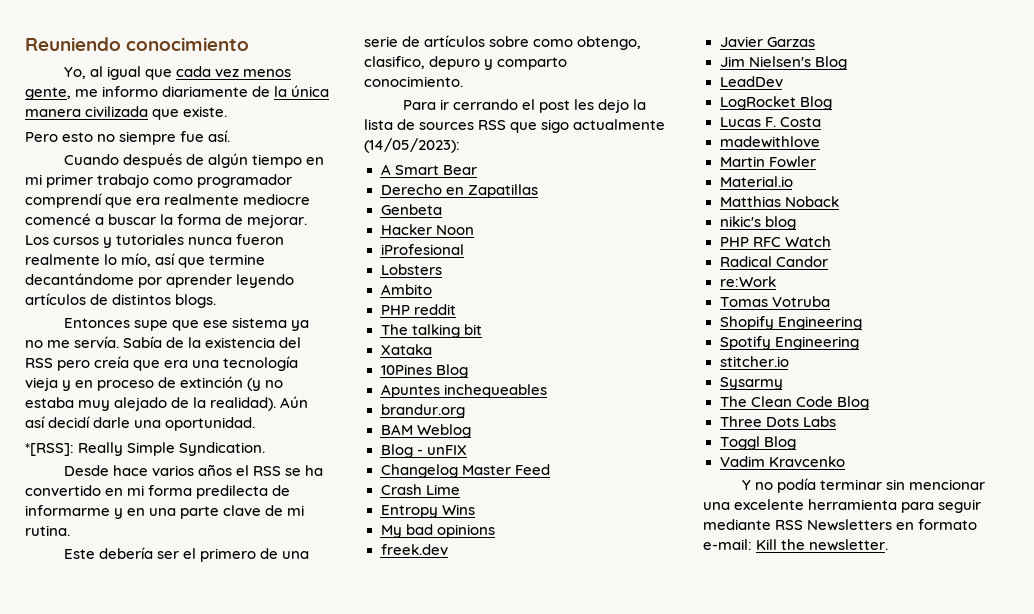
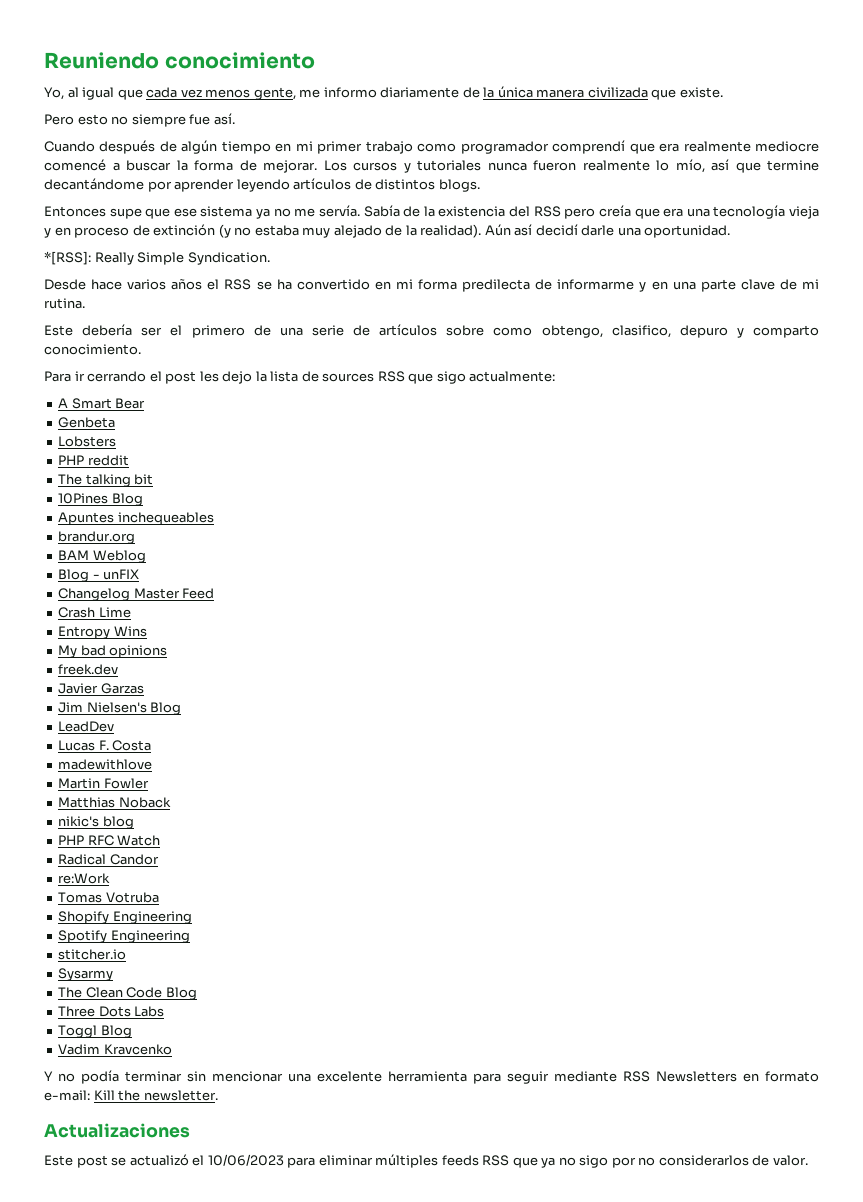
[573,119,666,130] [364,138,460,153] actualmente (14/05/2023): -> [469,371,556,382] actualmente:
[380,184,538,198] [380,204,442,215] [380,224,474,235] [380,244,464,255] Derecho en Zapatillas // Genbeta // Hacker Noon // iProfesional -> [58,417,116,428] Genbeta
[380,284,432,295] // Ambito -> (117, 441) none
[380,344,432,355] // Xataka -> (154, 479) none
[719,96,832,110] // LogRocket Blog -> (115, 726) none
[719,176,793,187] // Material.io -> (149, 783) none
(889, 545) none -> [44,1123,190,1138] [44,1154,808,1168] // Actualizaciones // Este post se actualizó el 10/06/2023 para eliminar múltiples feeds RSS que ya no sigo por no considerarlos de valor.

